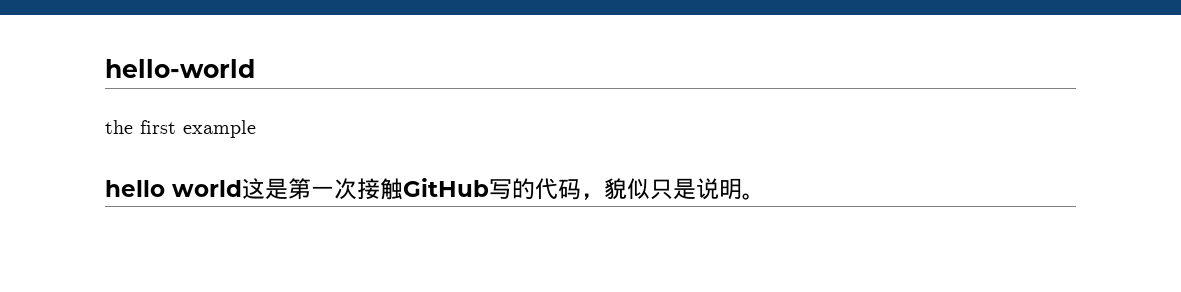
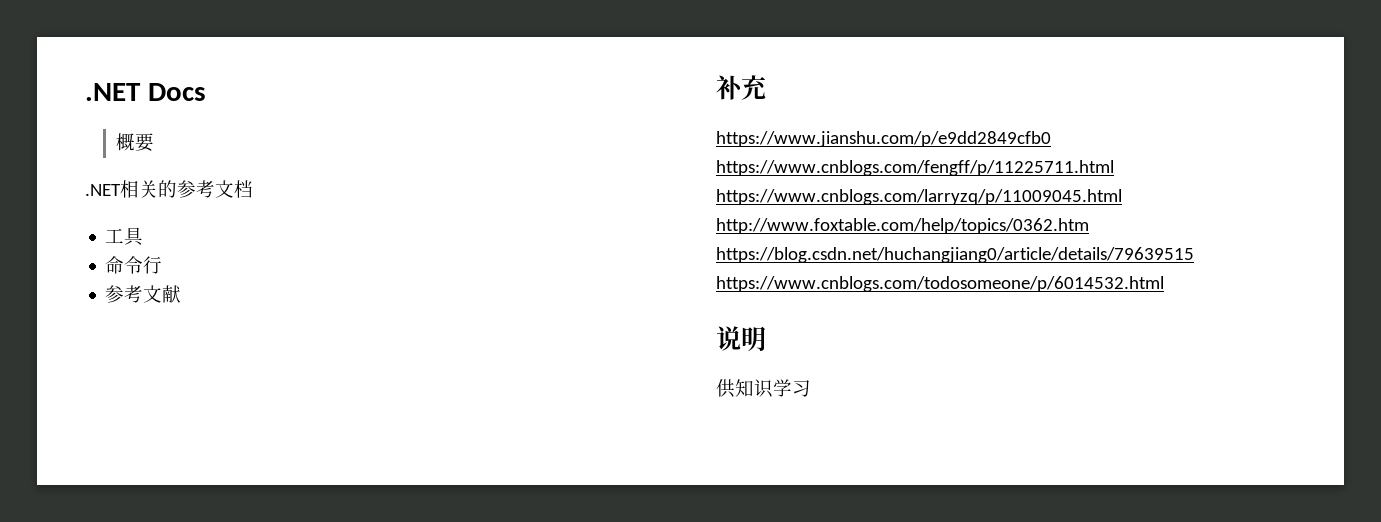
[105,59,255,78] [105,120,256,138] [105,178,696,200] hello-world // the first example // hello world这是第一次接触GitHub写的代码，貌似只是 -> [85,83,206,101] [116,133,155,152] [85,180,253,198] [105,227,145,246] [105,256,163,274] [105,285,182,303] [716,75,766,100] [716,131,1051,147] [716,160,1114,176] [716,189,1122,205] [716,218,1089,234] [716,247,1194,263] [716,276,1164,292] .NET Docs // 概要 // .NET相关的参考文档 // 工具 // 命令行 // 参考文献 // 补充 // https://www.jianshu.com/p/e9dd2849cfb0 https://www.cnblogs.com/fengff/p/11225711.html https://www.cnblogs.com/larryzq/p/11009045.html http://www.foxtable.com/help/topics/0362.htm https://blog.csdn.net/huchangjiang0/article/details/79639515 https://www.cnblogs.com/todosomeone/p/6014532.html //
[742,193,765,200] 。 -> [716,379,811,398] // 供知识学习

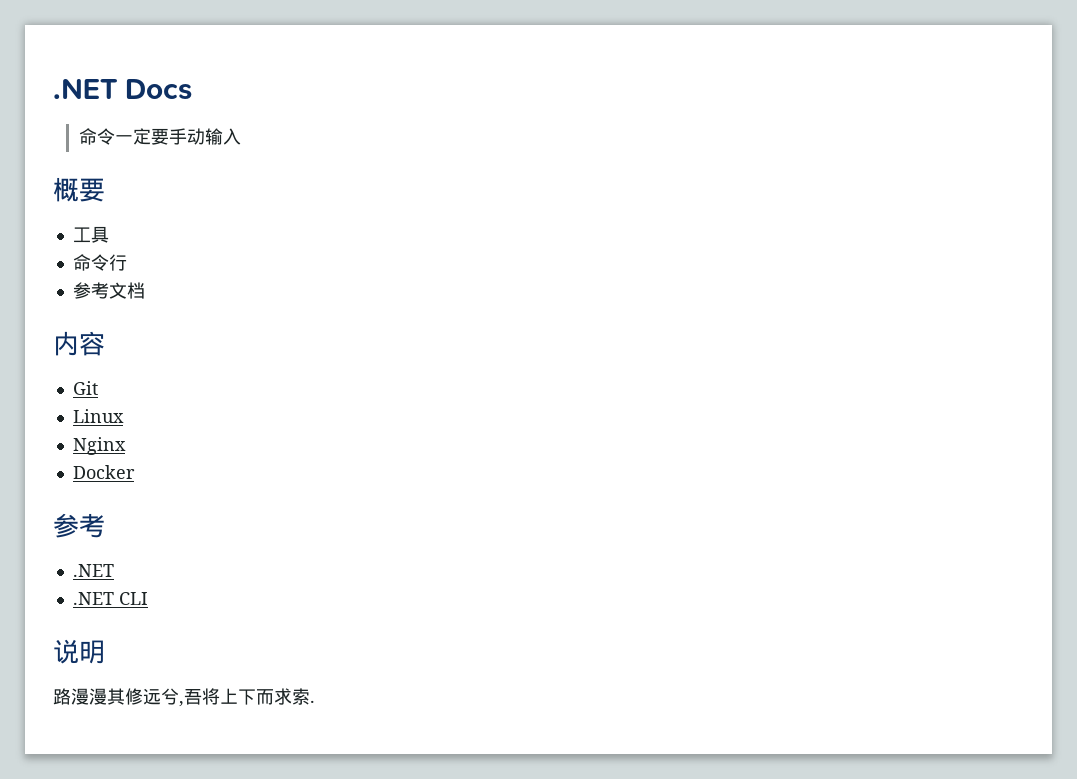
[116,133,155,152] [85,180,253,198] 概要 // .NET相关的参考文档 -> [78,128,241,145] [53,177,105,202] 命令一定要手动输入 // 概要
[162,285,182,303] [716,75,766,100] [716,131,1051,147] [716,160,1114,176] [716,189,1122,205] [716,218,1089,234] [716,247,1194,263] [716,276,1164,292] [716,326,766,351] [716,379,811,398] 献 // 补充 // https://www.jianshu.com/p/e9dd2849cfb0 https://www.cnblogs.com/fengff/p/11225711.html https://www.cnblogs.com/larryzq/p/11009045.html http://www.foxtable.com/help/topics/0362.htm https://blog.csdn.net/huchangjiang0/article/details/79639515 https://www.cnblogs.com/todosomeone/p/6014532.html // 说明 // 供知识学习 -> [126,282,145,299] [53,331,105,356] [72,381,98,395] [72,409,124,423] [72,437,126,455] [72,465,135,479] [53,513,105,538] [72,564,114,577] [72,592,148,605] [53,639,105,664] [53,688,315,707] 档 // 内容 // Git // Linux // Nginx // Docker // 参考 // .NET // .NET CLI // 说明 // 路漫漫其修远兮,吾将上下而求索.

